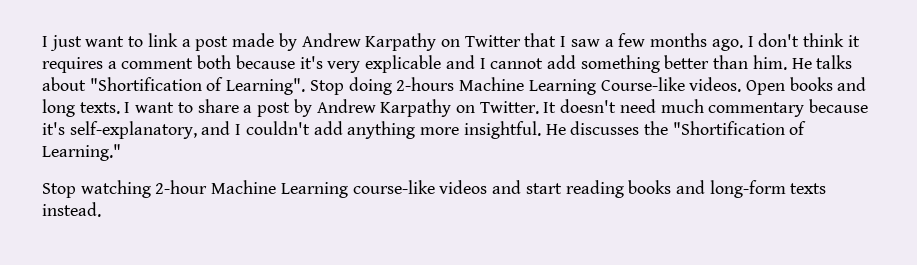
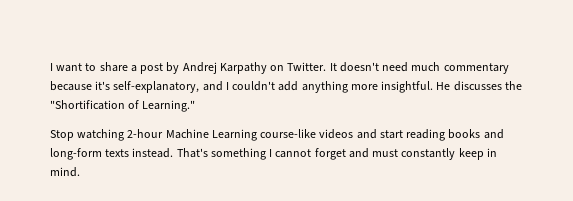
[42,33,860,51] [42,55,853,73] [42,77,867,95] [42,99,131,117] I just want to link a post made by Andrew Karpathy on Twitter that I saw a few months ago. I don't think it requires a comment both because it's very explicable and I cannot add something better than him. He talks about "Shortification of Learning". Stop doing 2-hours Machine Learning Course-like videos. Open books and long texts. I -> [50,63,53,71] I
[316,99,376,113] Andrew -> [182,62,217,74] Andrej
(101, 209) none -> [176,148,497,160] [50,167,80,177] That's something I cannot forget and must constantly keep in mind.

